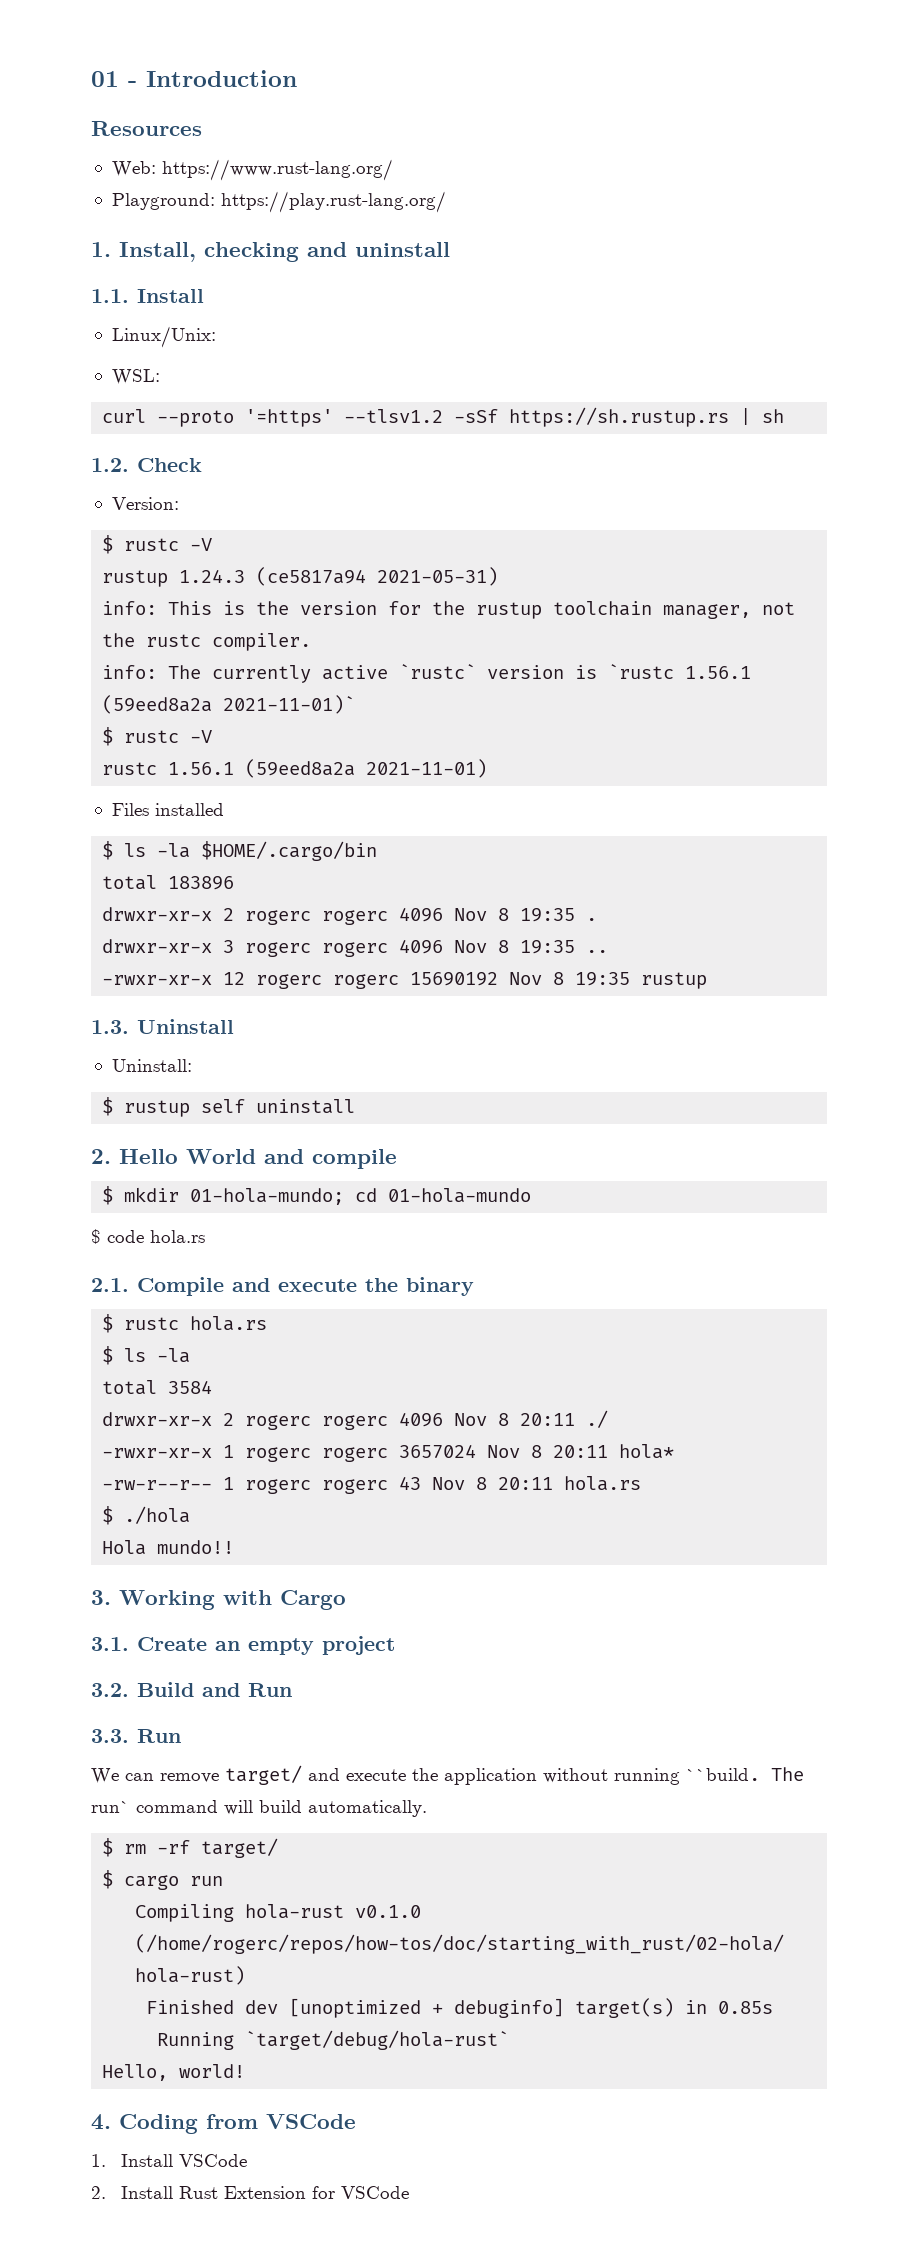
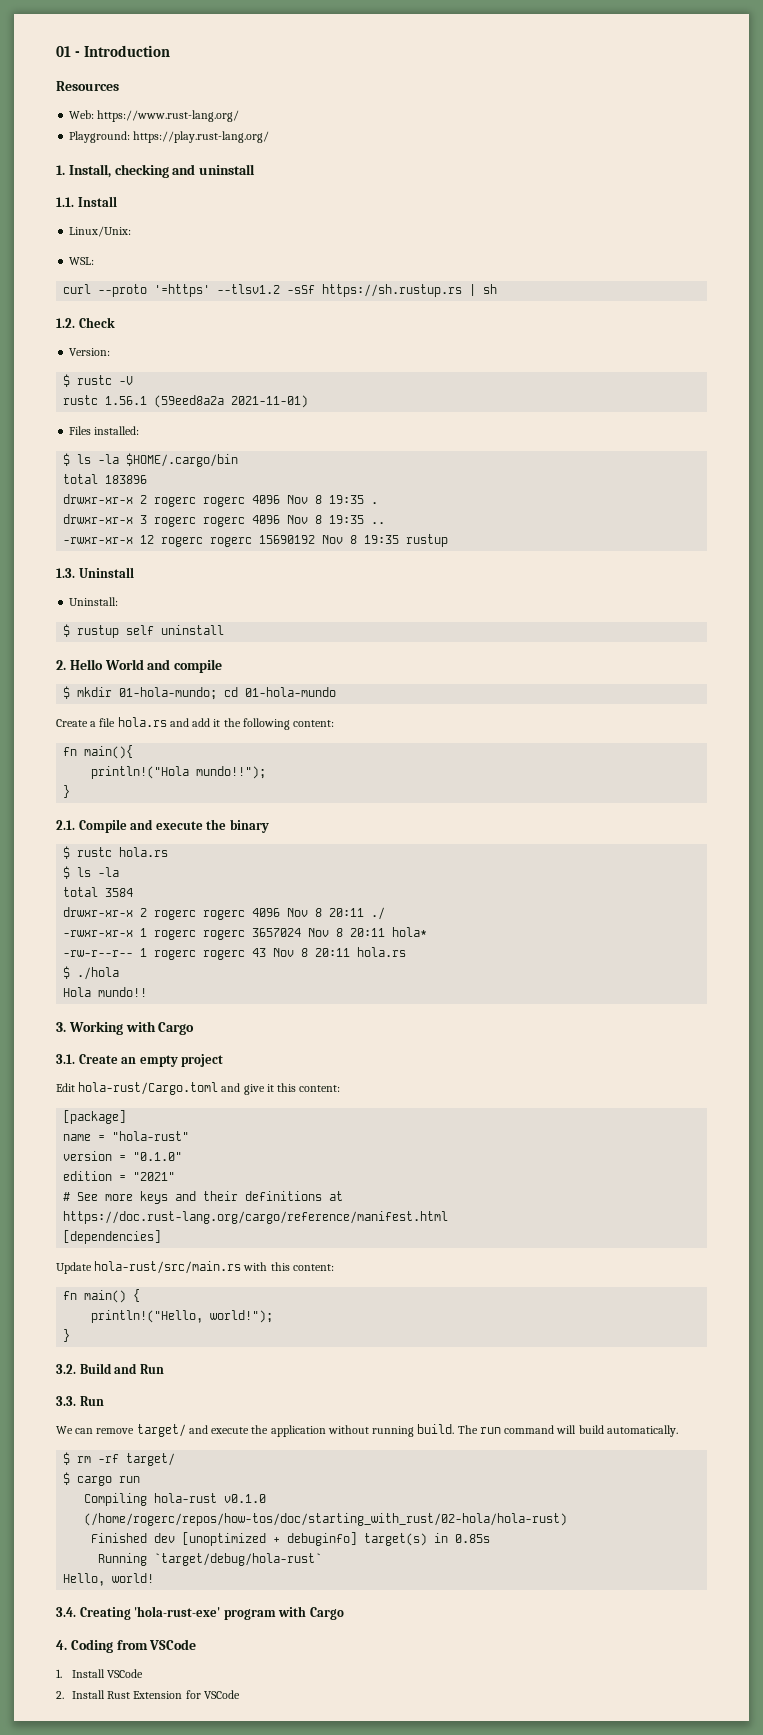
[102,567,499,587] [102,601,796,619] [102,633,312,651] [102,664,752,683] [102,695,356,714] [102,727,213,746] // rustup 1.24.3 (ce5817a94 2021-05-31) // info: This is the version for the rustup toolchain manager, not the rustc compiler. // info: The currently active `rustc` version is `rustc 1.56.1 (59eed8a2a 2021-11-01)` // $ rustc -V -> (134, 380) none
[154,803,224,816] installed -> [94,426,140,435] installed:
[91,1229,205,1244] $ code hola.rs -> [56,717,335,730] [63,745,134,759] [91,766,267,779] [63,785,71,798] Create a file hola.rs and add it the following content: // fn main(){ // println!("Hola mundo!!"); // }
(395, 1645) none -> [56,1082,341,1095] [63,1110,127,1124] [63,1131,190,1141] [63,1151,183,1161] [63,1171,176,1181] [63,1191,344,1204] [63,1211,449,1224] [63,1230,162,1244] [56,1261,334,1274] [63,1289,141,1303] [91,1310,274,1323] [63,1329,71,1342] // Edit hola-rust/Cargo.toml and give it this content: // [package] // name = "hola-rust" // version = "0.1.0" // edition = "2021" // # See more keys and their definitions at https://doc.rust-lang.org/cargo/reference/manifest.html // [dependencies] // Update hola-rust/src/main.rs with this content: // fn main() { // println!("Hello, world!"); // }
[686,1767,804,1781] [91,1801,130,1813] ``build. The run` -> [417,1424,501,1434] build. The run
(246, 2071) none -> [56,1606,344,1620] // 3.4. Creating 'hola-rust-exe' program with Cargo

